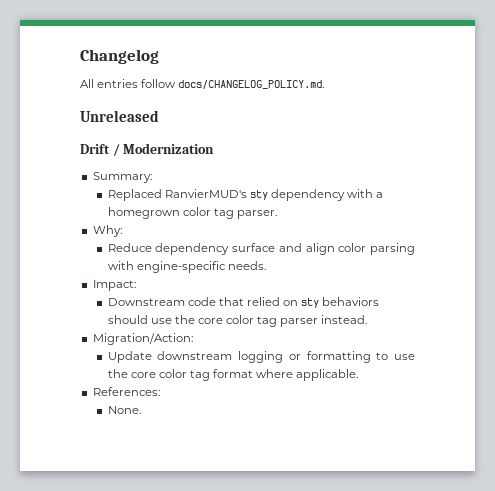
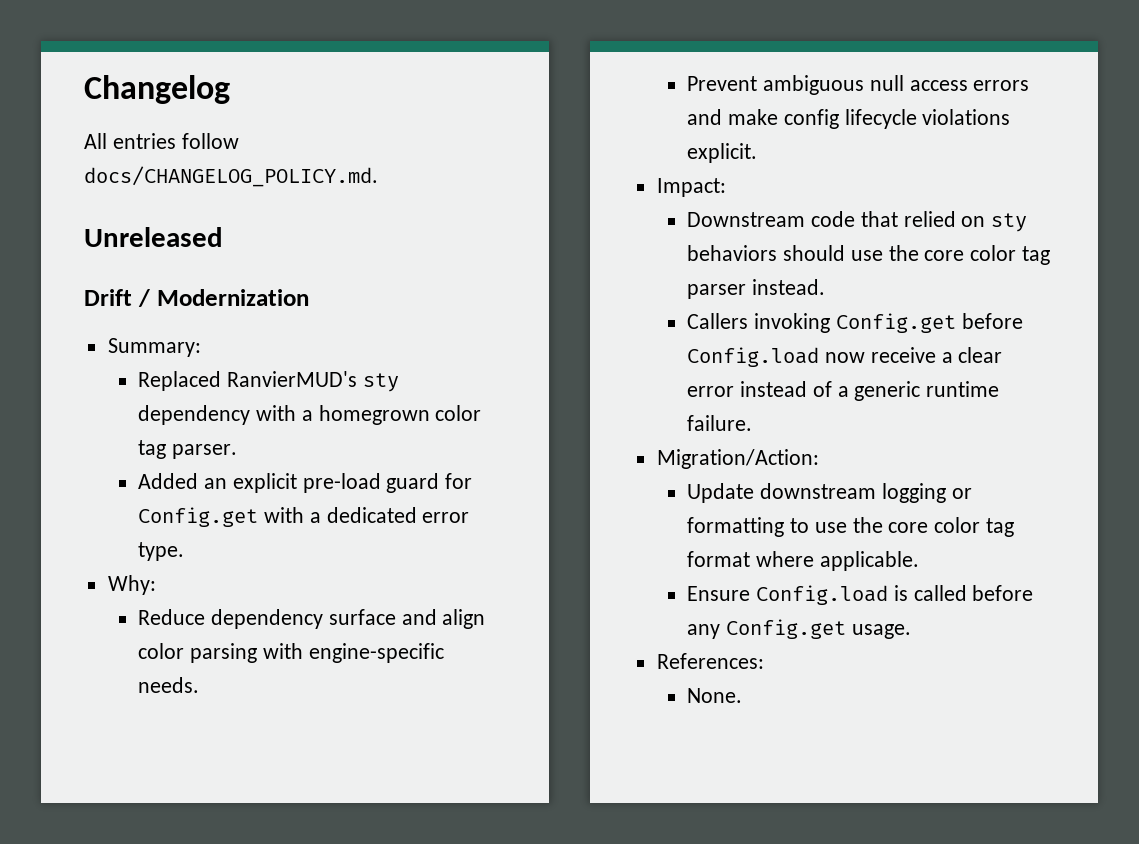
(277, 214) none -> [138,473,473,493] [138,507,470,527] [138,542,185,561] // Added an explicit pre-load guard for Config.get with a dedicated error type.
(266, 265) none -> [687,75,1030,95] [687,109,1011,129] [687,143,758,163] // Prevent ambiguous null access errors and make config lifecycle violations explicit.
(368, 319) none -> [687,313,1023,333] [687,347,1003,367] [687,381,1000,401] [687,415,753,431] // Callers invoking Config.get before Config.load now receive a clear error instead of a generic runtime failure.
(359, 375) none -> [687,585,1034,605] [687,619,911,639] // Ensure Config.load is called before any Config.get usage.

